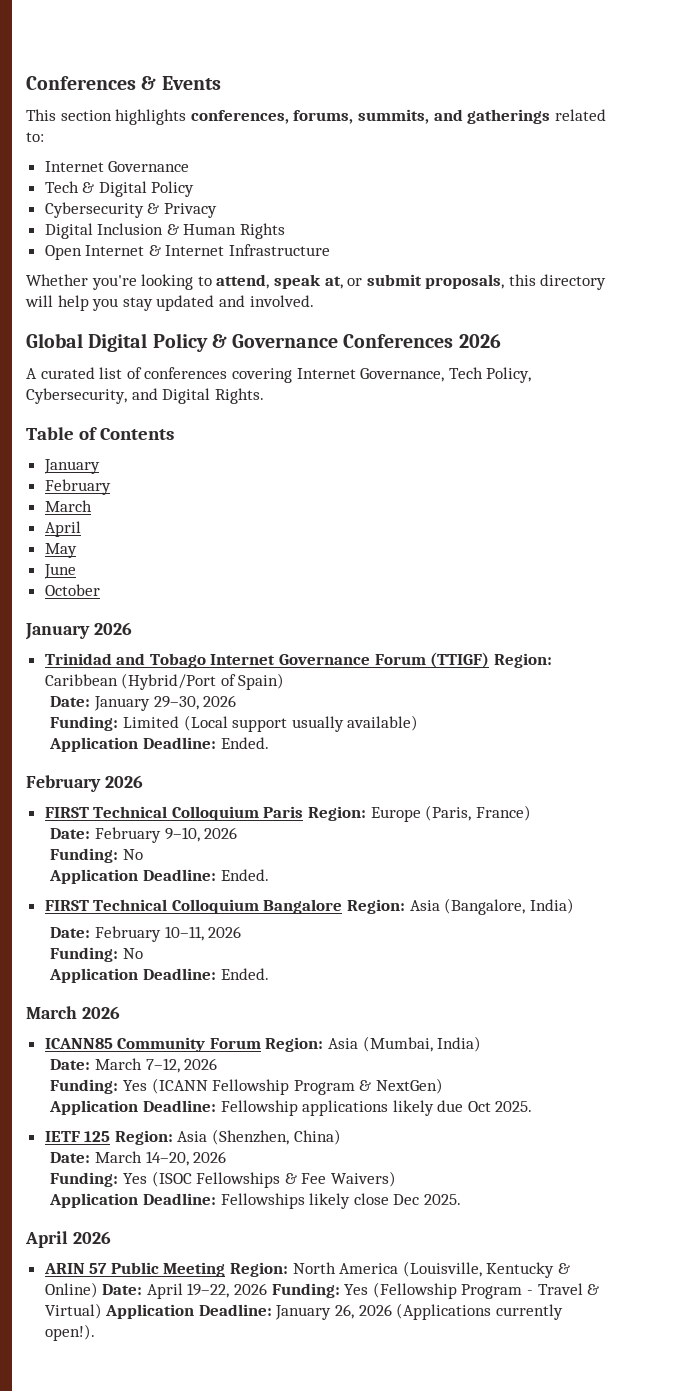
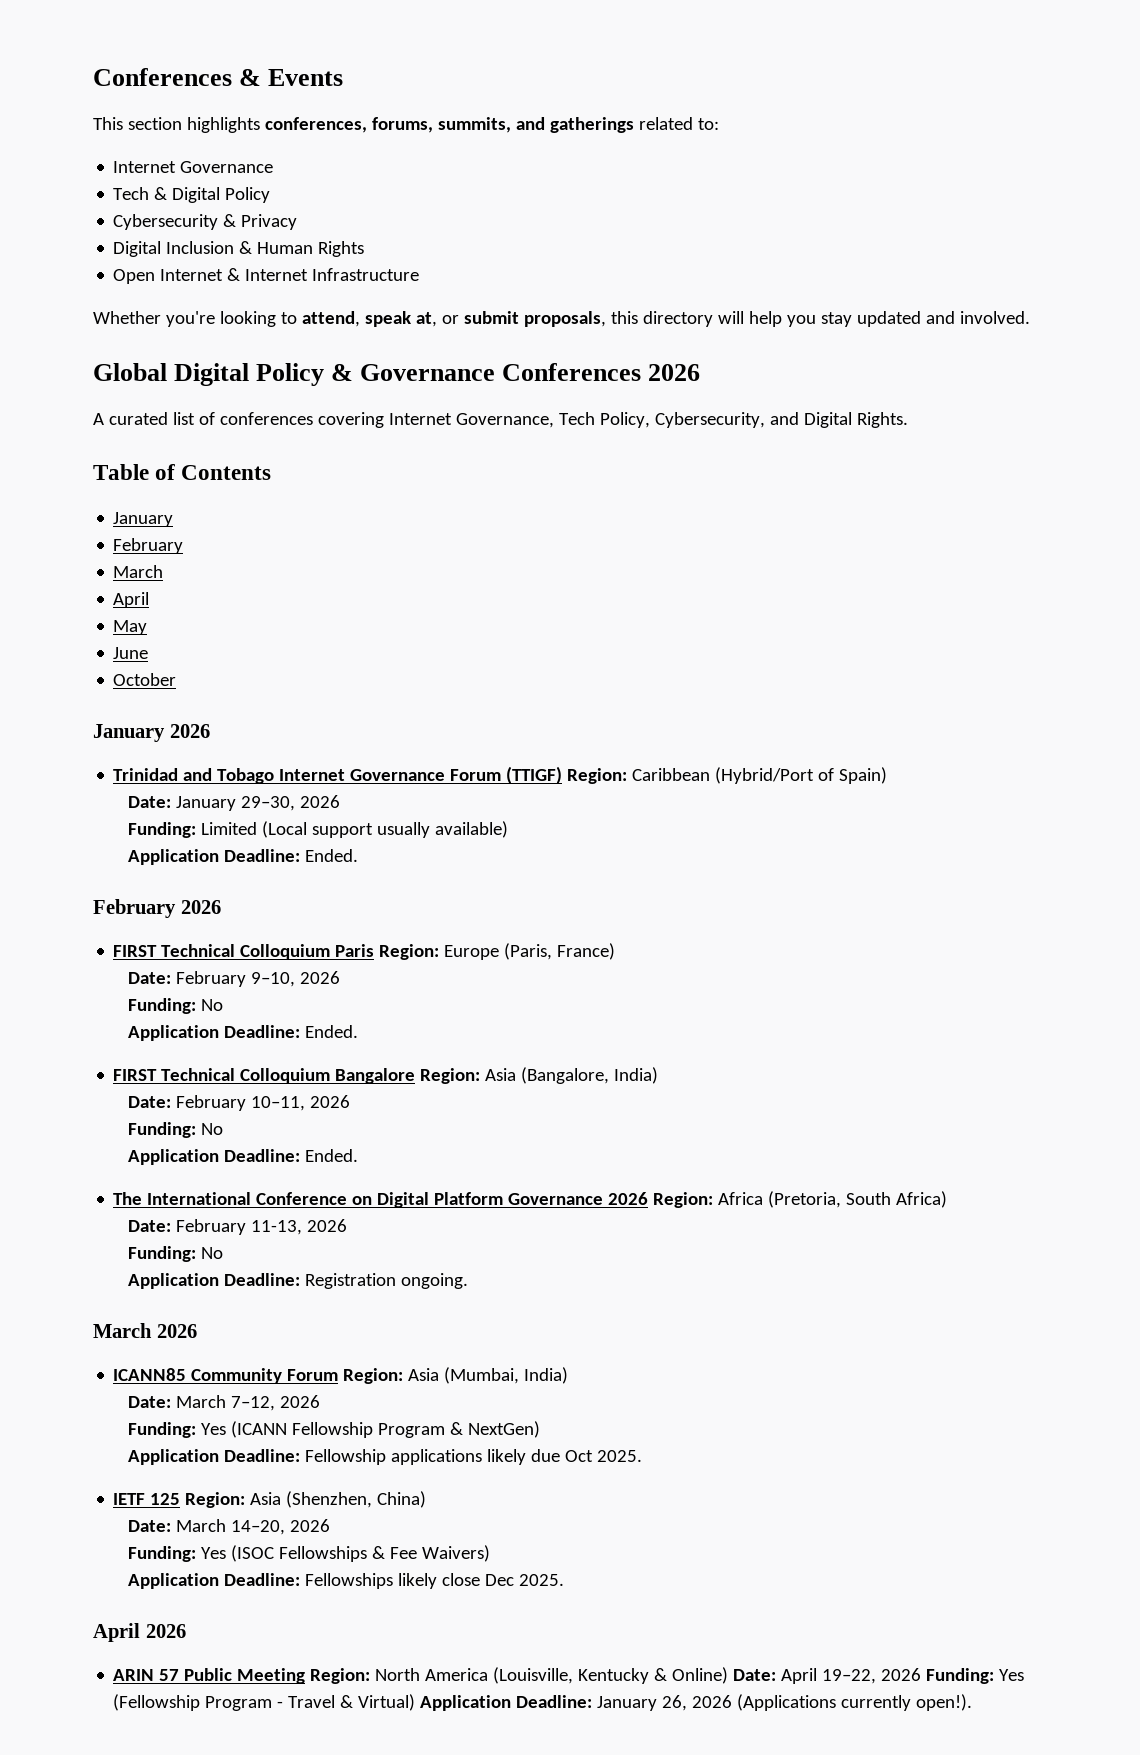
(269, 974) none -> [113,1191,948,1208] [128,1219,348,1235] [128,1246,224,1262] [128,1273,469,1289] // The International Conference on Digital Platform Governance 2026 Region: Africa (Pretoria, South Africa) // Date: February 11-13, 2026 // Funding: No // Application Deadline: Registration ongoing.

